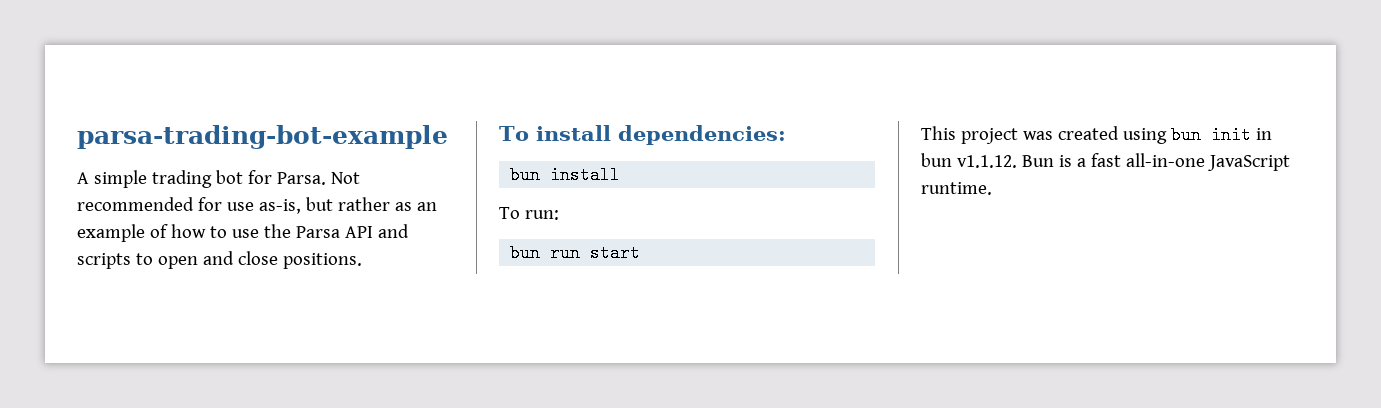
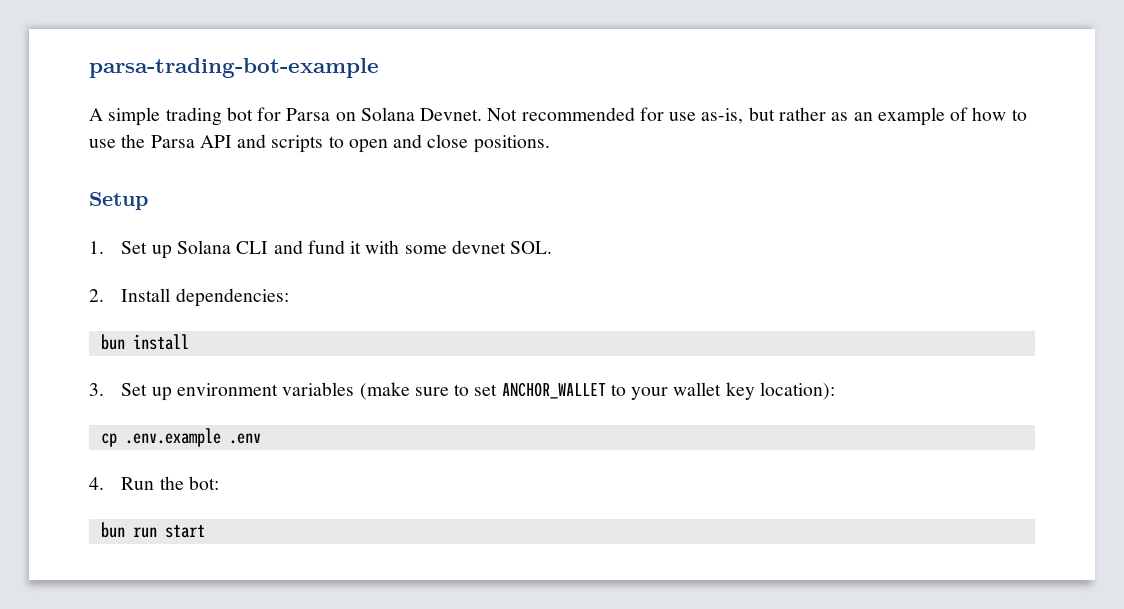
[276,172,326,185] Parsa. -> [286,107,483,121] Parsa on Solana Devnet.
[499,125,786,145] [510,166,621,184] [499,207,559,220] [510,244,641,262] [921,126,1272,144] [921,153,1290,171] [921,182,992,195] To install dependencies: // bun install // To run: // bun run start // This project was created using bun init in bun v1.1.12. Bun is a fast all-in-one JavaScript runtime. -> [89,192,148,210] [89,240,553,259] [89,288,289,307] [100,334,189,350] [89,382,835,401] [100,428,261,447] [89,476,219,490] [100,522,205,538] Setup // 1. Set up Solana CLI and fund it with some devnet SOL. // 2. Install dependencies: // bun install // 3. Set up environment variables (make sure to set ANCHOR_WALLET to your wallet key location): // cp .env.example .env // 4. Run the bot: // bun run start

